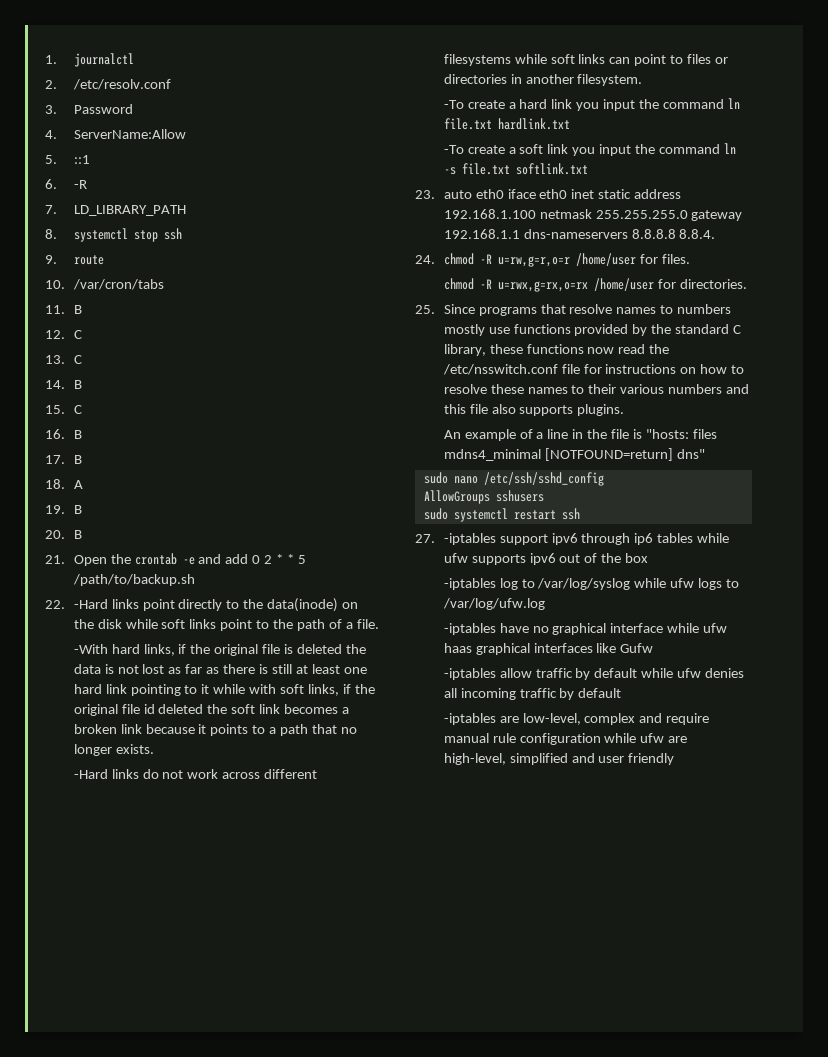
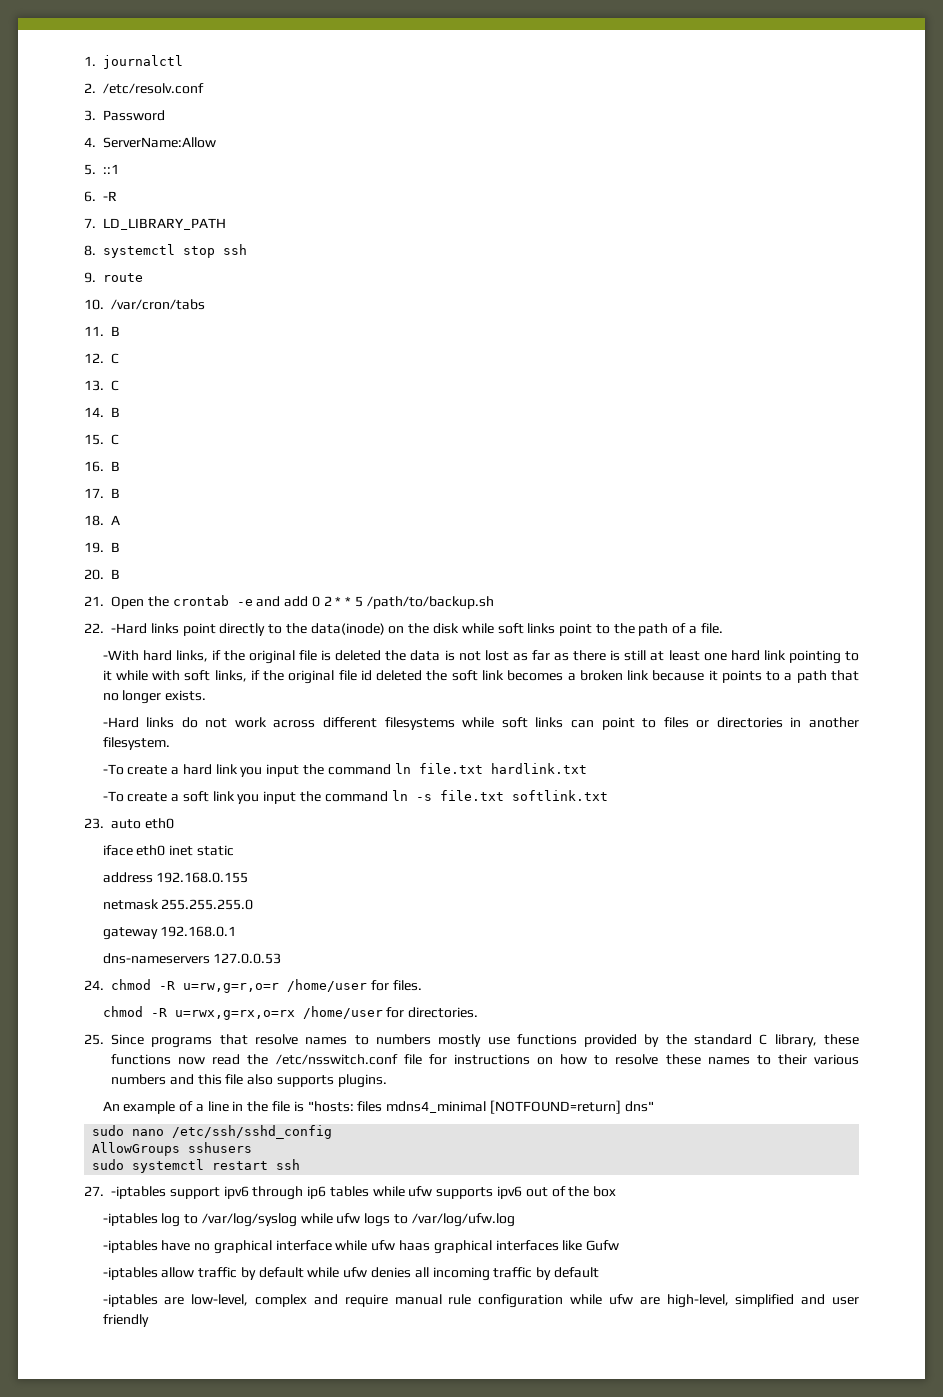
(504, 194) none -> (174, 823) //
[634,189,682,199] [443,209,536,219] address 192.168.1.100 -> [102,872,249,883] // address 192.168.0.155 //
[691,210,743,221] [443,229,716,239] gateway 192.168.1.1 dns-nameservers 8.8.8.8 8.8.4. -> [102,926,237,940] [102,953,282,964] // gateway 192.168.0.1 // dns-nameservers 127.0.0.53

